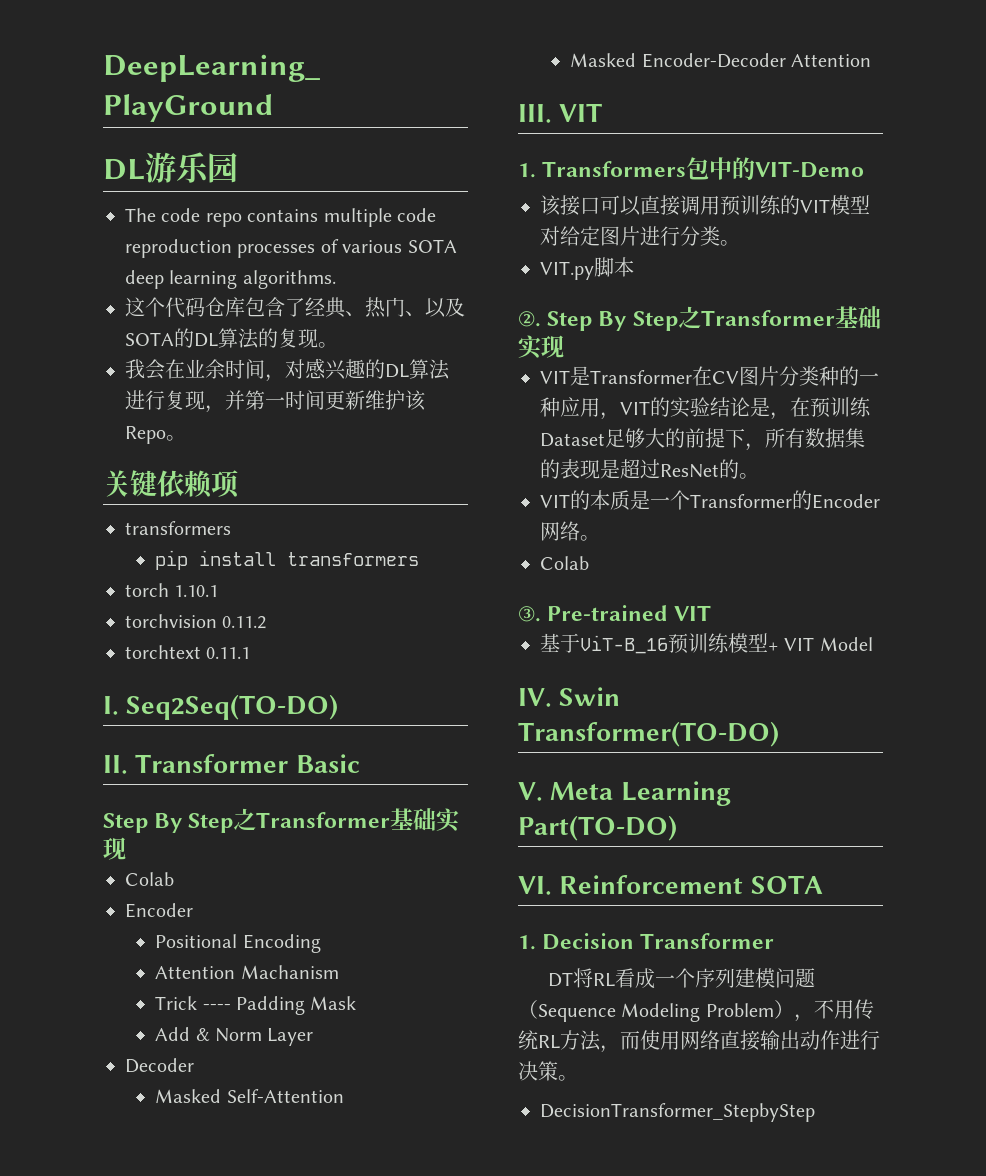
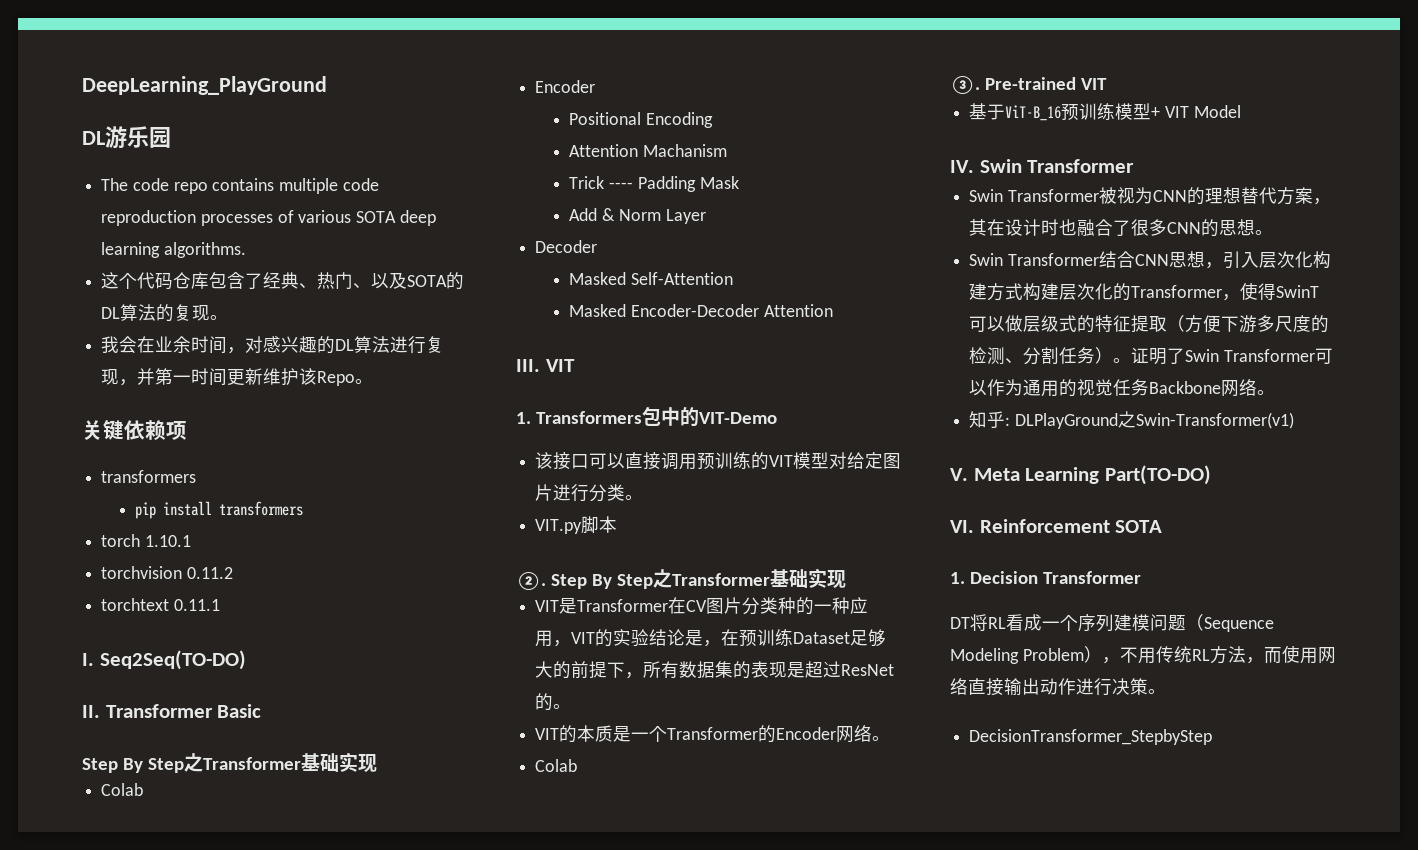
[518,721,779,747] Transformer(TO-DO) -> [1027,159,1135,173] [969,187,1331,205] [969,219,1274,237] [969,251,1331,269] [969,282,1320,301] [969,315,1330,333] [969,347,1333,365] [969,379,1276,397] [969,411,1294,429] Transformer // Swin Transformer被视为CNN的理想替代方案，其在设计时也融合了很多CNN的思想。 // Swin Transformer结合CNN思想，引入层次化构建方式构建层次化的Transformer，使得SwinT可以做层级式的特征提取（方便下游多尺度的检测、分割任务）。证明了Swin Transformer可以作为通用的视觉任务Backbone网络。 // 知乎: DLPlayGround之Swin-Transformer(v1)

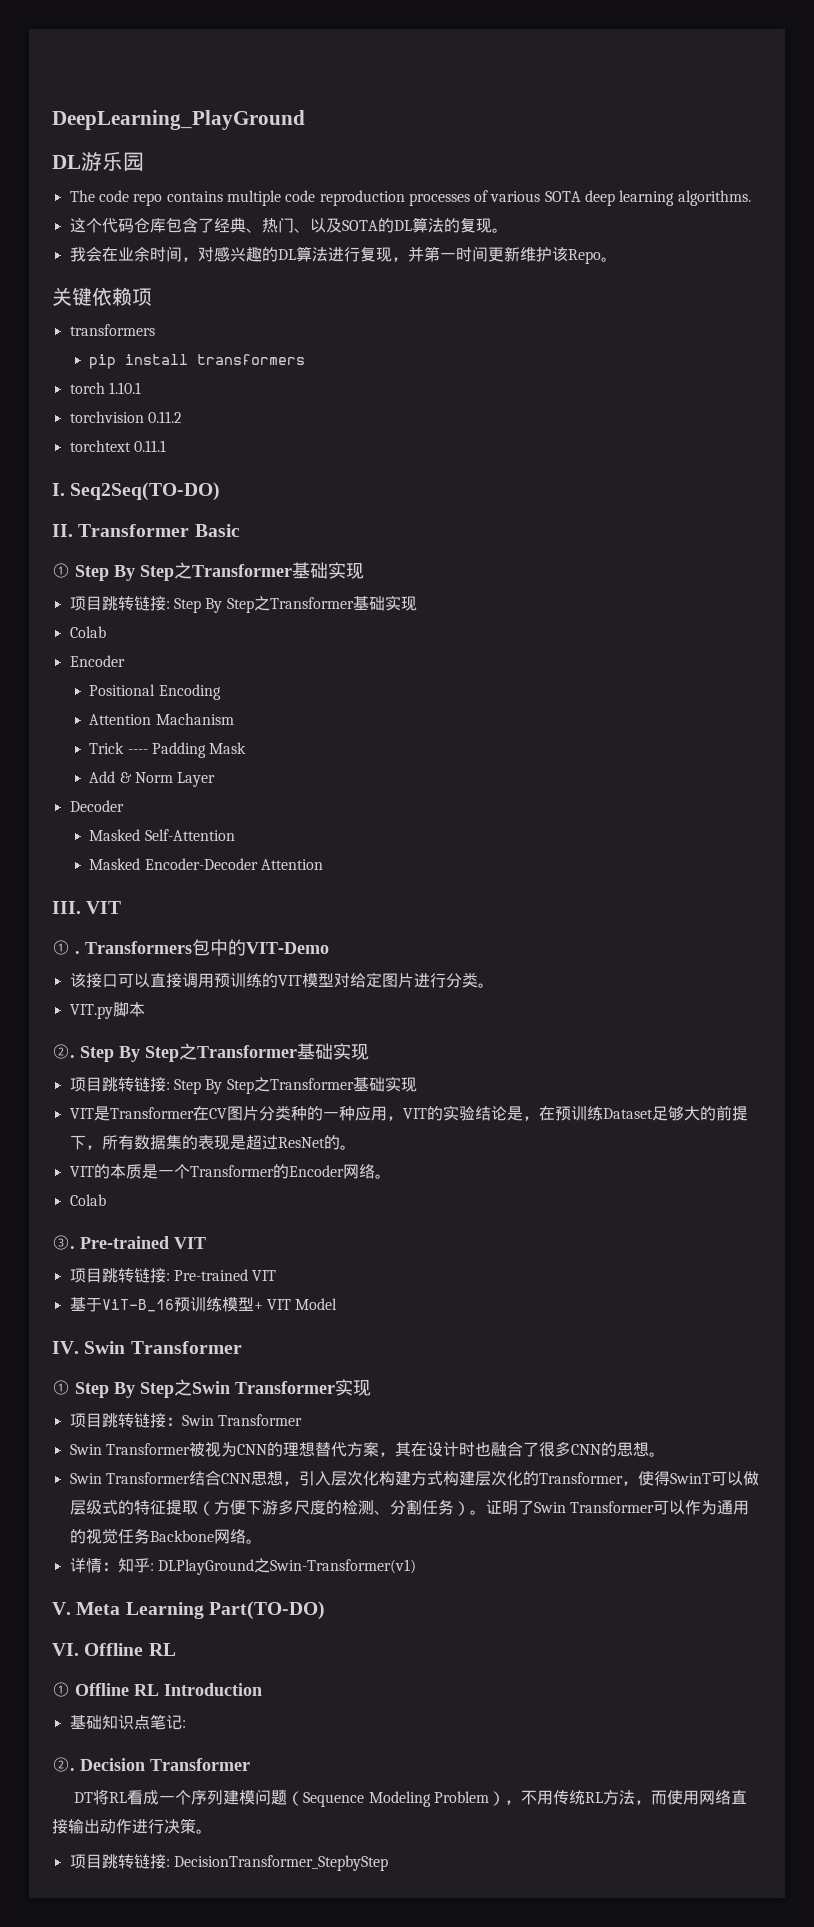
(262, 711) none -> [52,562,364,581] [69,596,170,611] ① Step By Step之Transformer基础实现 // 项目跳转链接:
[516,412,531,424] 1. -> [52,940,80,955] ① .
(847, 579) none -> [69,1076,417,1094] // 项目跳转链接: Step By Step之Transformer基础实现
(1108, 84) none -> [69,1268,277,1283] // 项目跳转链接: Pre-trained VIT
(1135, 166) none -> [52,1379,371,1398] [69,1413,302,1428] // ① Step By Step之Swin Transformer实现 // 项目跳转链接：Swin Transformer
(1276, 392) none -> [69,1558,118,1573] 详情：
[979,519,1163,533] [950,572,965,584] Reinforcement SOTA // 1. -> [84,1643,176,1656] [52,1682,262,1697] [69,1714,186,1730] [52,1757,75,1772] Offline RL // ① Offline RL Introduction // 基础知识点笔记: // ②.
(1166, 691) none -> [69,1854,170,1869] 项目跳转链接:

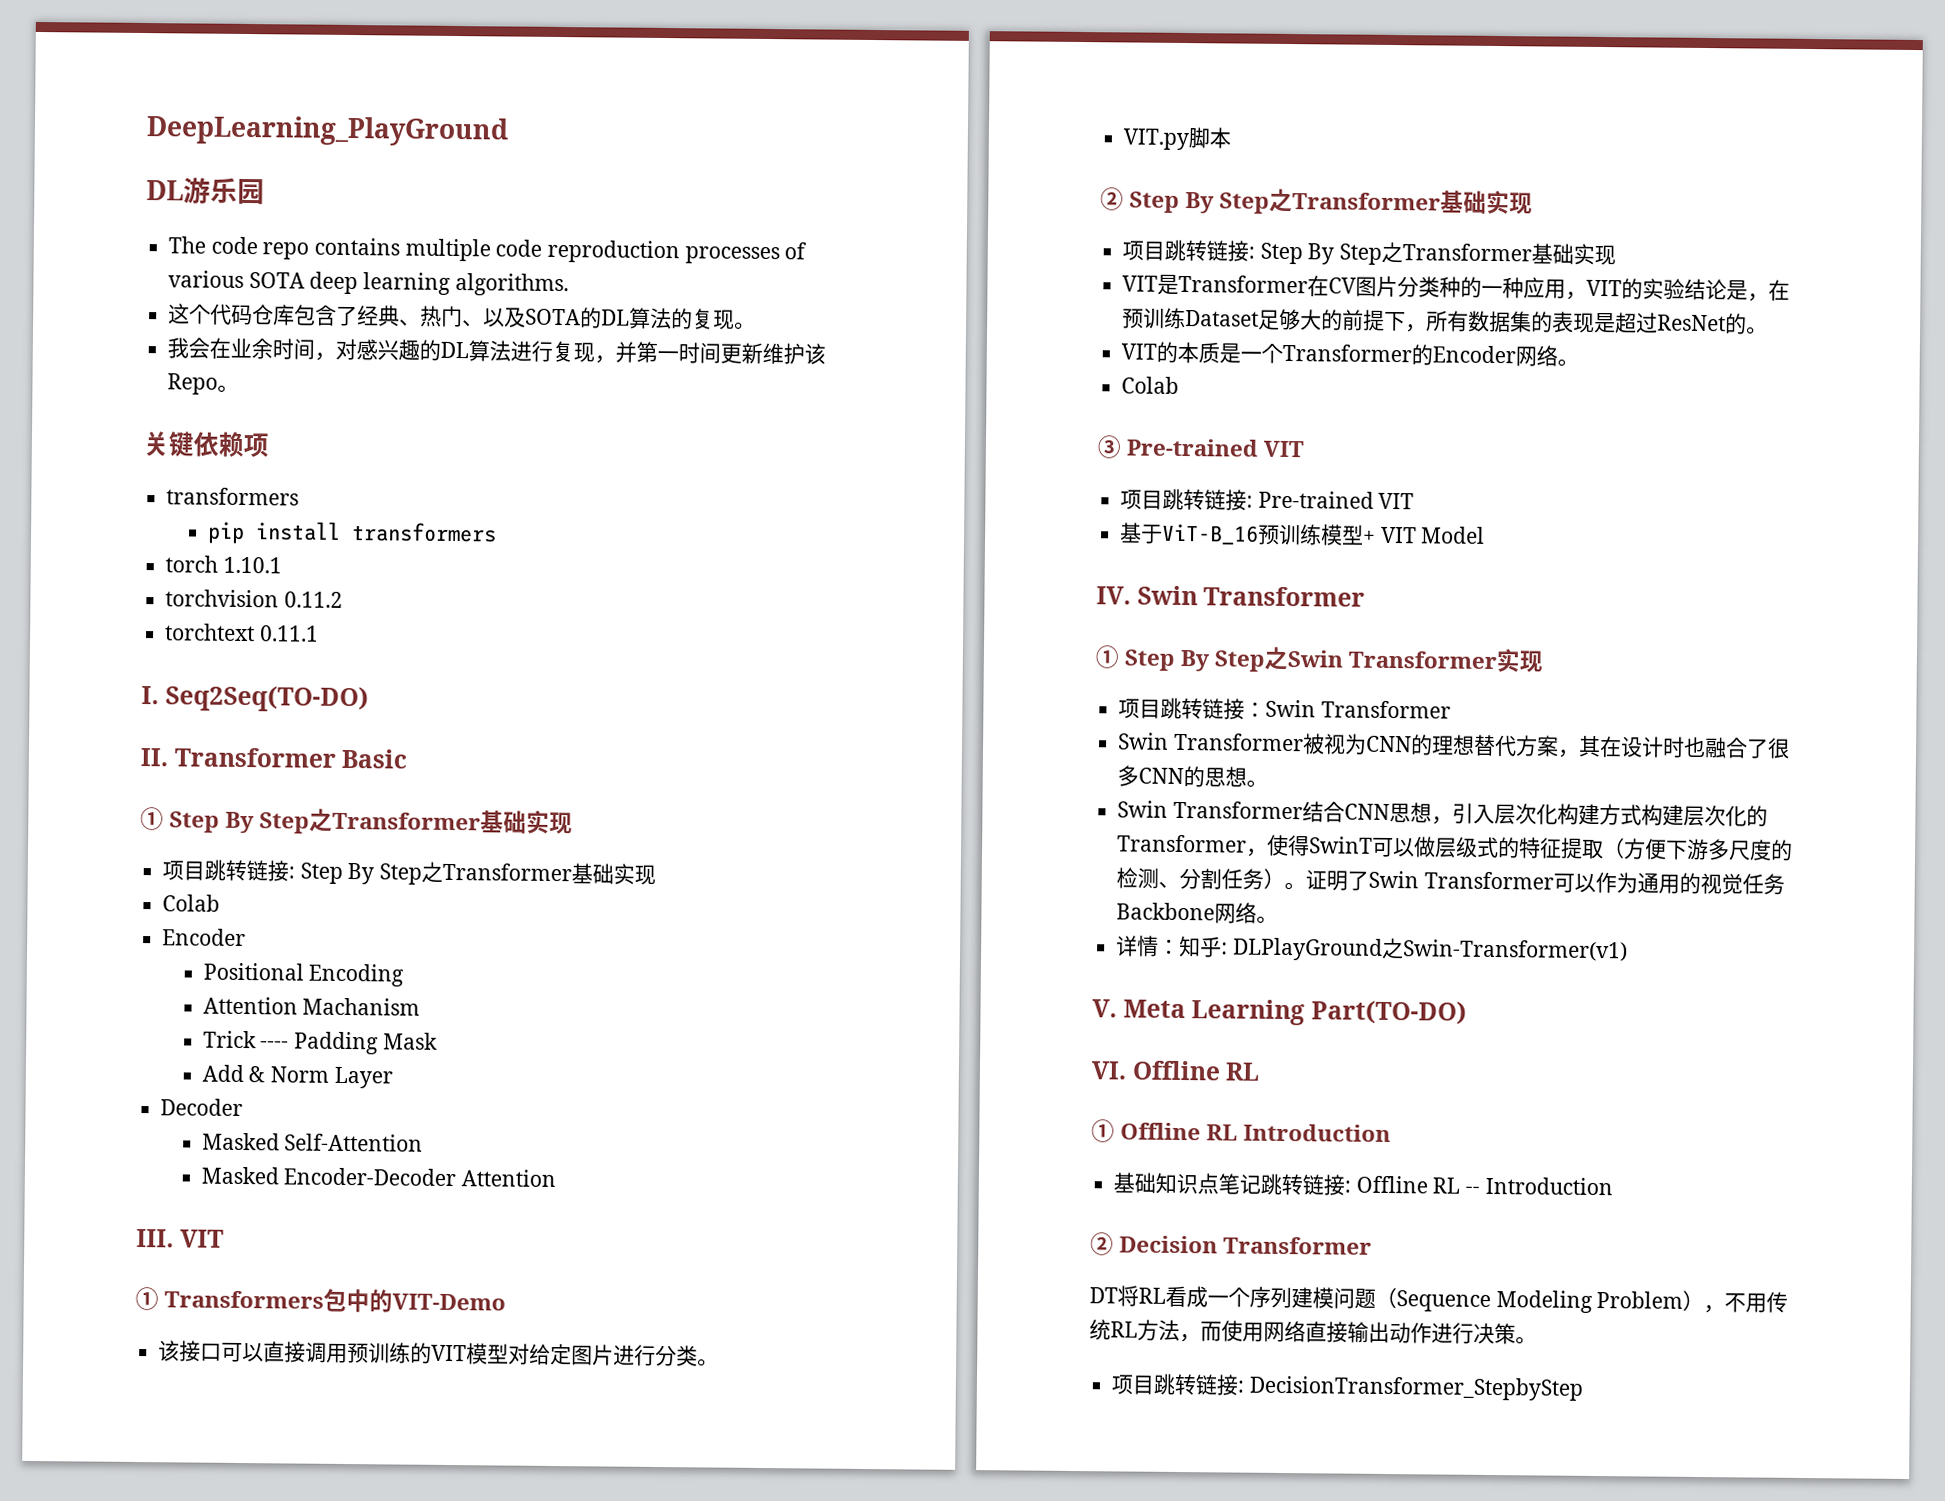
[75,951,80,954] . -> (159, 1298) none
[52,1044,75,1059] ②. -> [1100,187,1124,211] ②
[52,1235,75,1250] ③. -> [1097,435,1122,459] ③
[181,1720,186,1728] [52,1757,75,1772] : // ②. -> [1260,1173,1613,1196] [1090,1232,1114,1256] 跳转链接: Offline RL -- Introduction // ②

